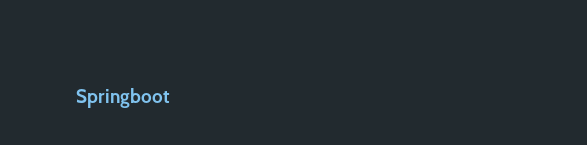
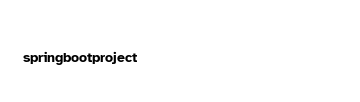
[76,88,170,108] Springboot -> [23,51,137,65] springbootproject

